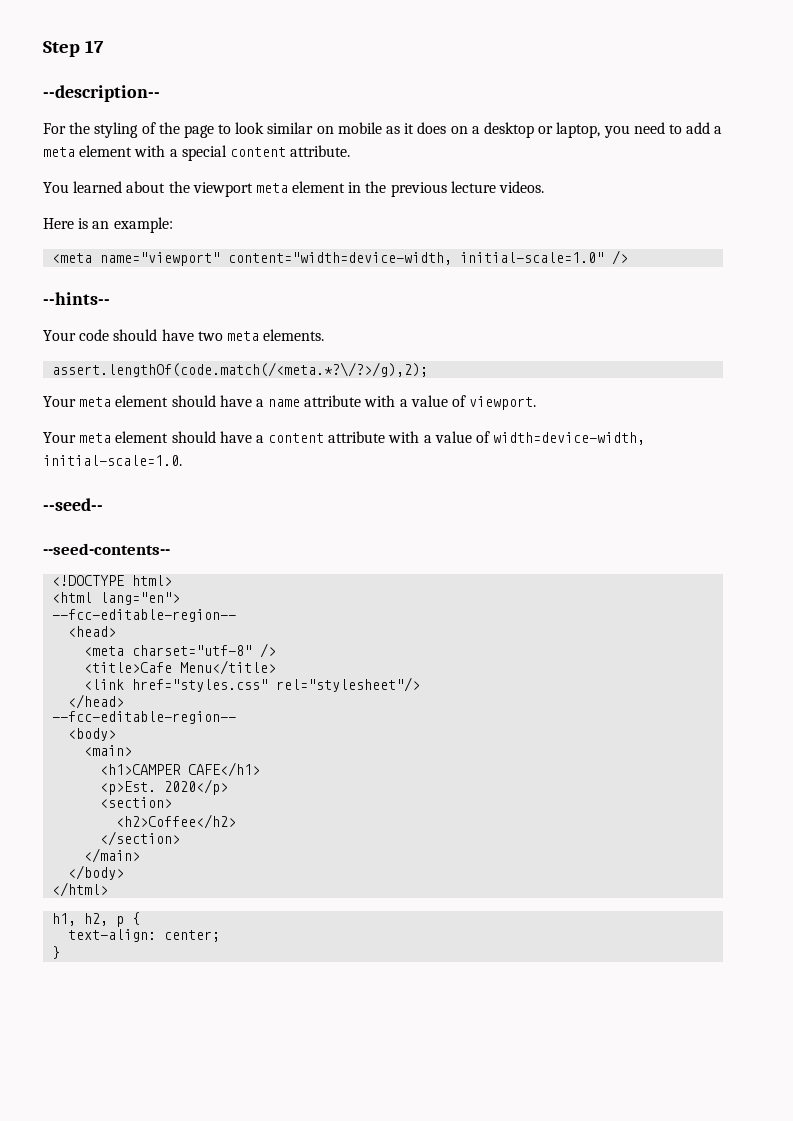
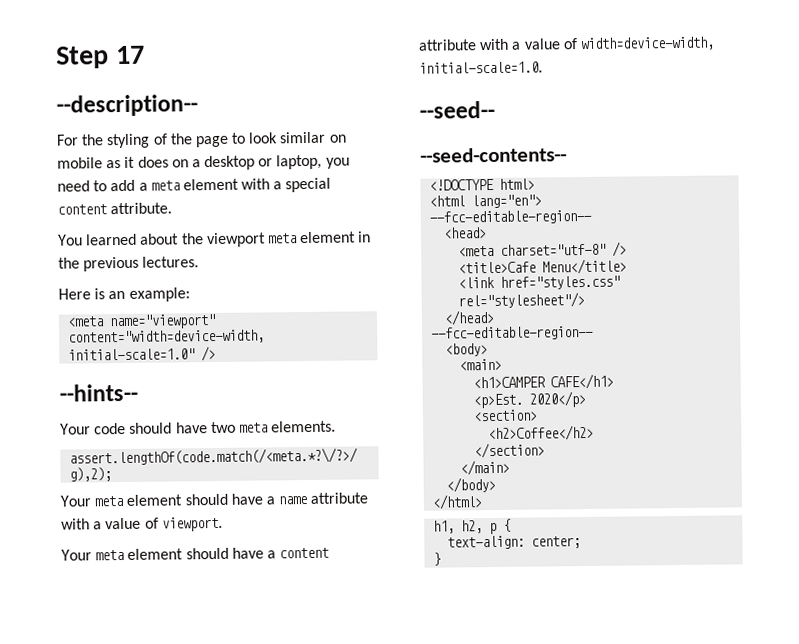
[450,181,545,193] lecture videos. -> [142,256,200,268] lectures.

